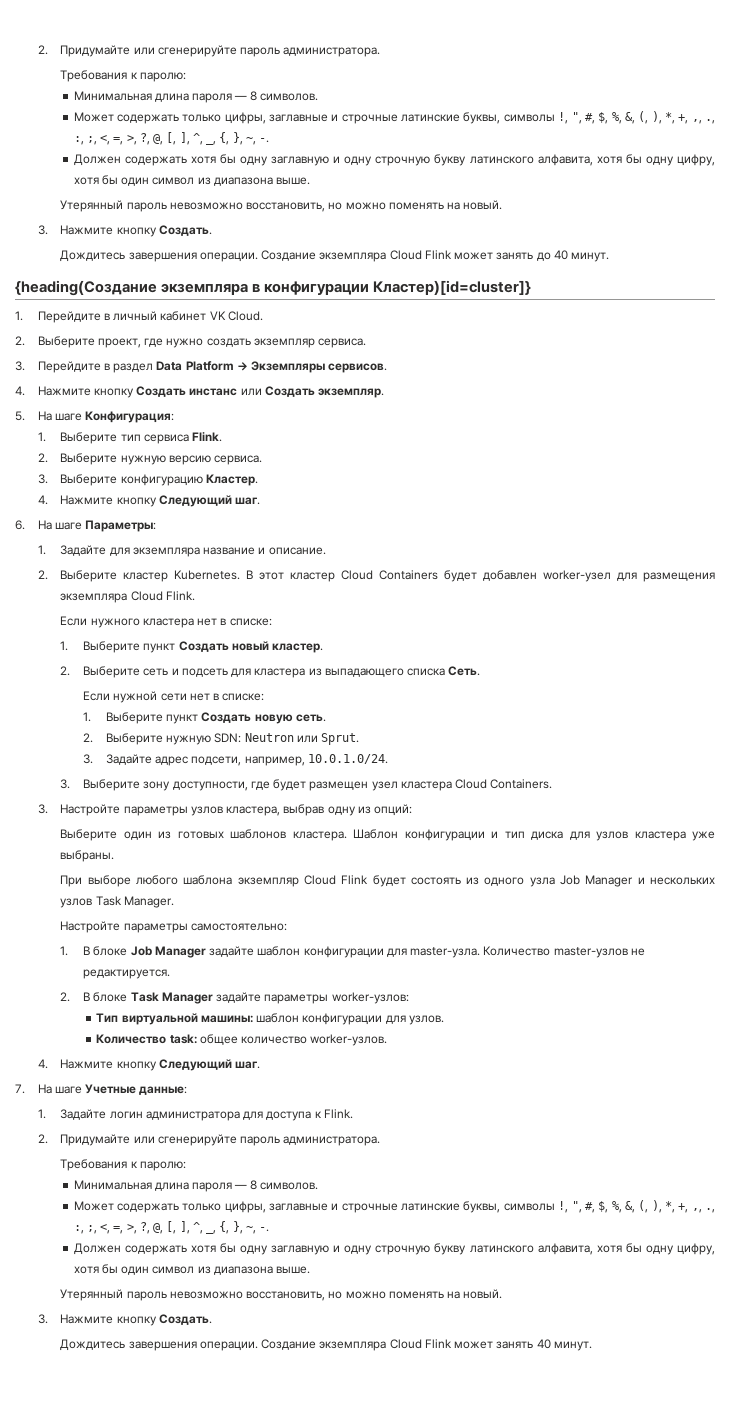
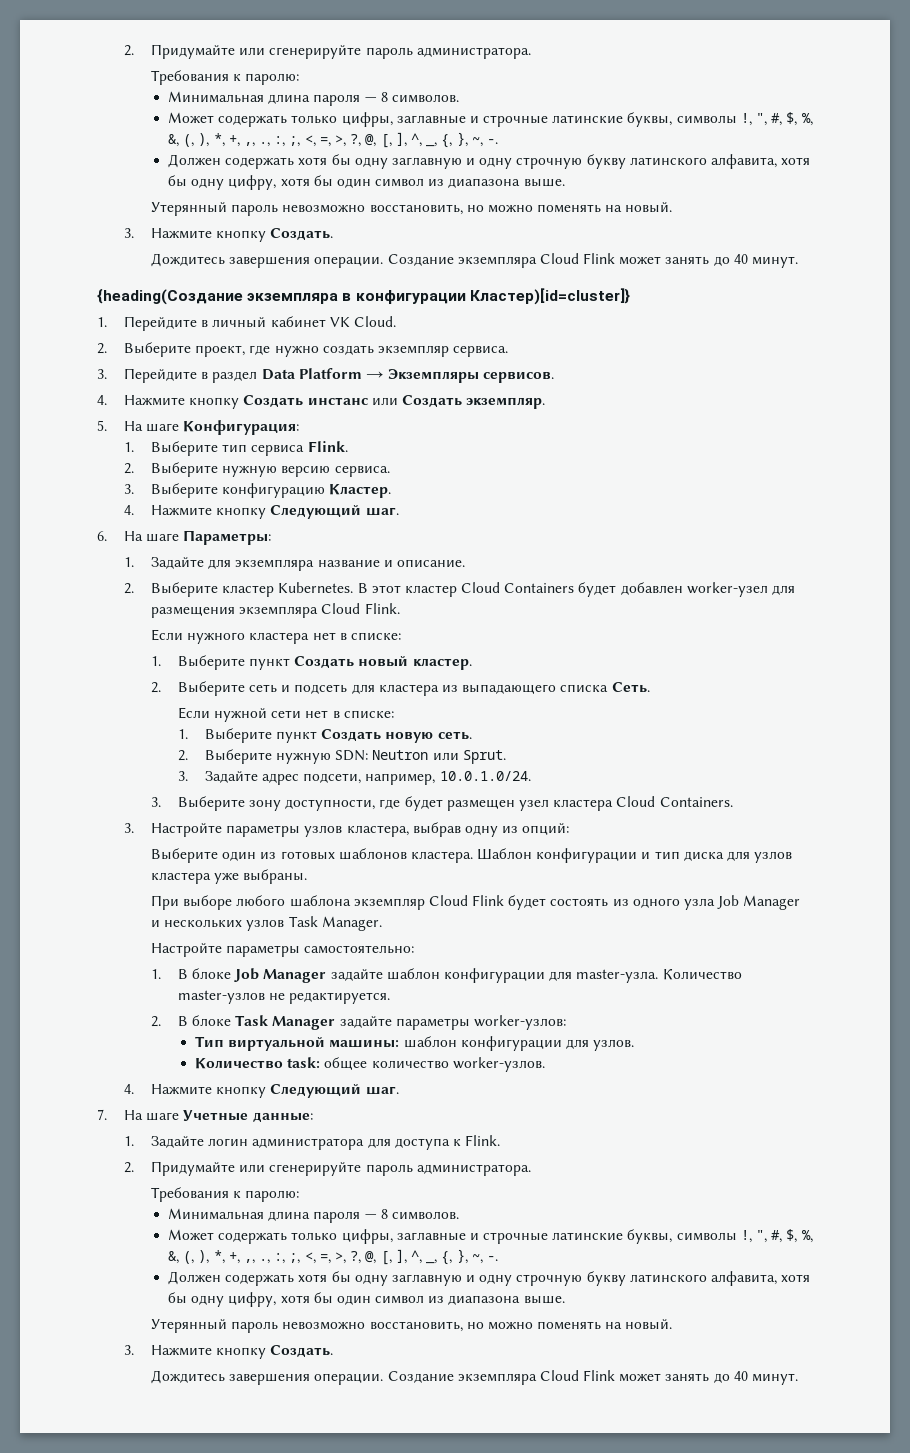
(534, 1345) none -> [713,1373,730,1383] до

